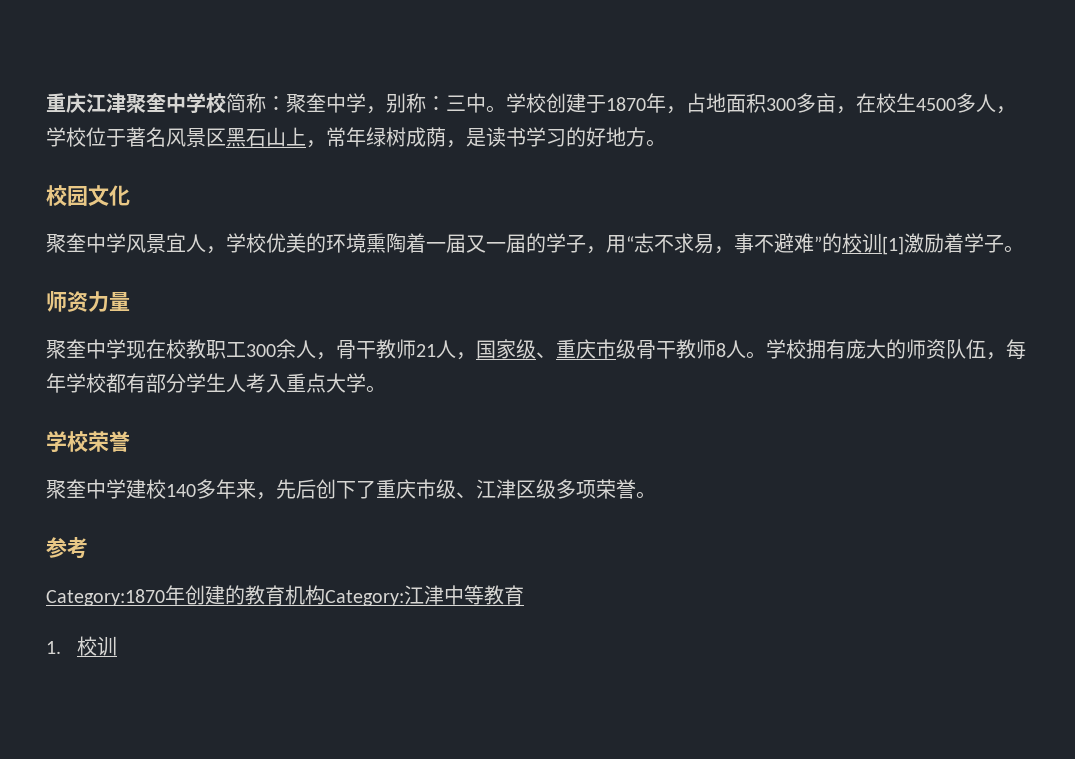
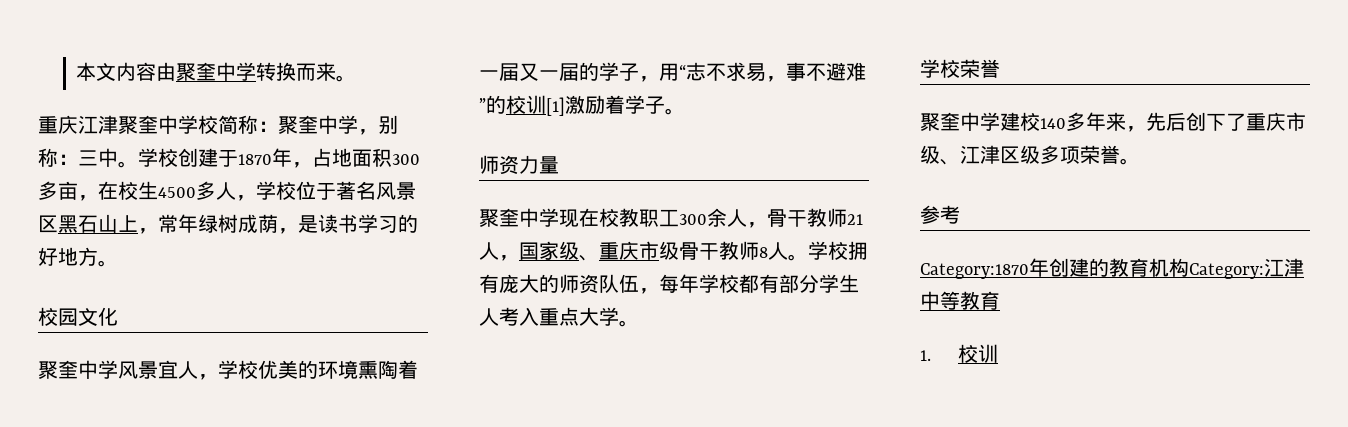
(46, 102) none -> [76,62,357,82] 本文内容由聚奎中学转换而来。 //

